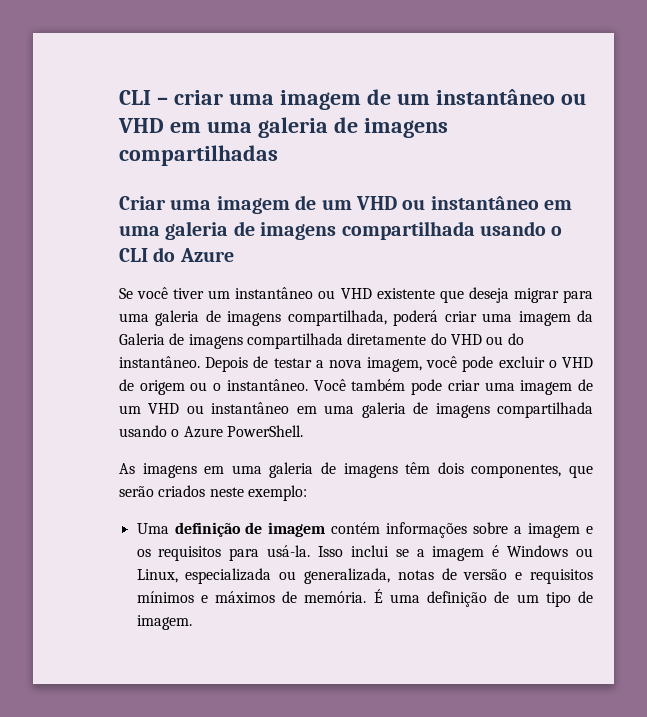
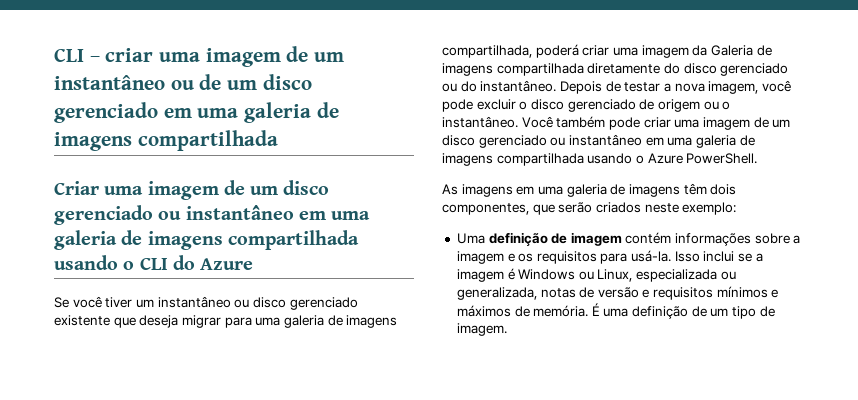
[118,117,448,138] [119,145,278,166] VHD em uma galeria de imagens compartilhadas -> [199,74,312,90] [54,102,339,123] [54,130,278,151] de um disco gerenciado em uma galeria de imagens compartilhada
[356,196,397,210] VHD -> [283,180,330,195] [54,205,153,225] disco gerenciado
[340,288,372,299] VHD -> [252,297,358,310] disco gerenciado
[450,334,482,345] VHD -> [683,63,789,76] disco gerenciado
[562,357,593,368] VHD -> [530,99,636,112] disco gerenciado
[148,403,180,414] VHD -> [442,135,547,148] disco gerenciado

